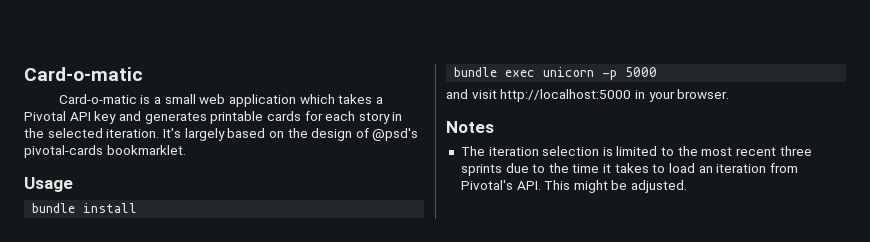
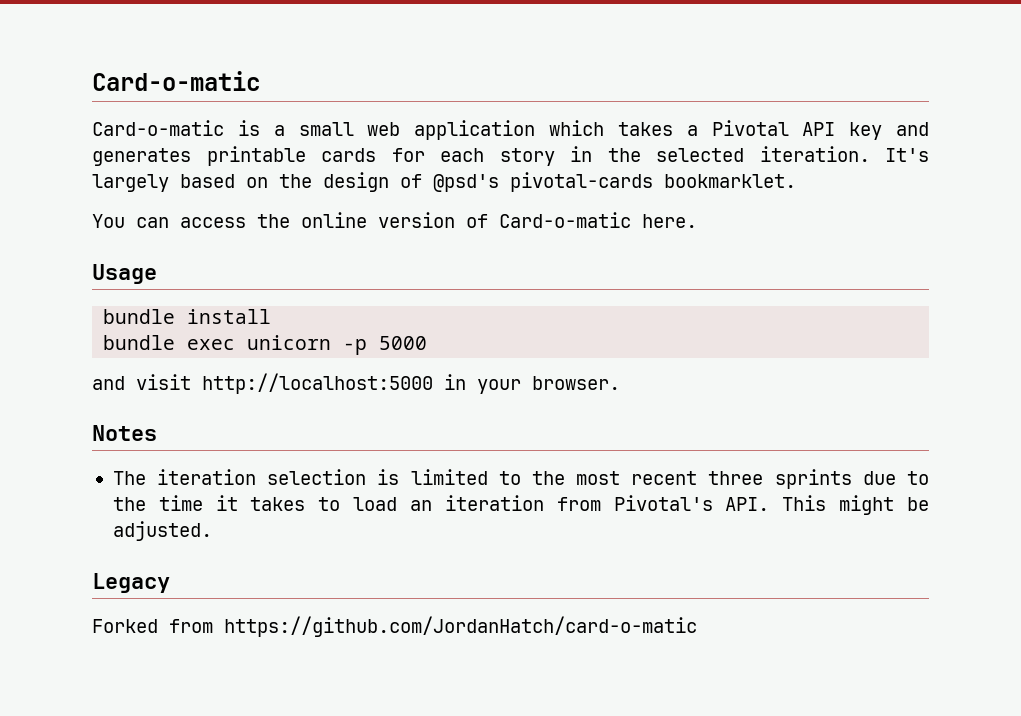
(186, 150) none -> [92,212,697,228] // You can access the online version of Card-o-matic here.
(688, 186) none -> [92,573,170,593] [92,616,697,637] // Legacy // Forked from https://github.com/JordanHatch/card-o-matic

